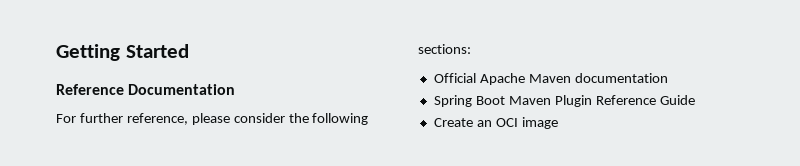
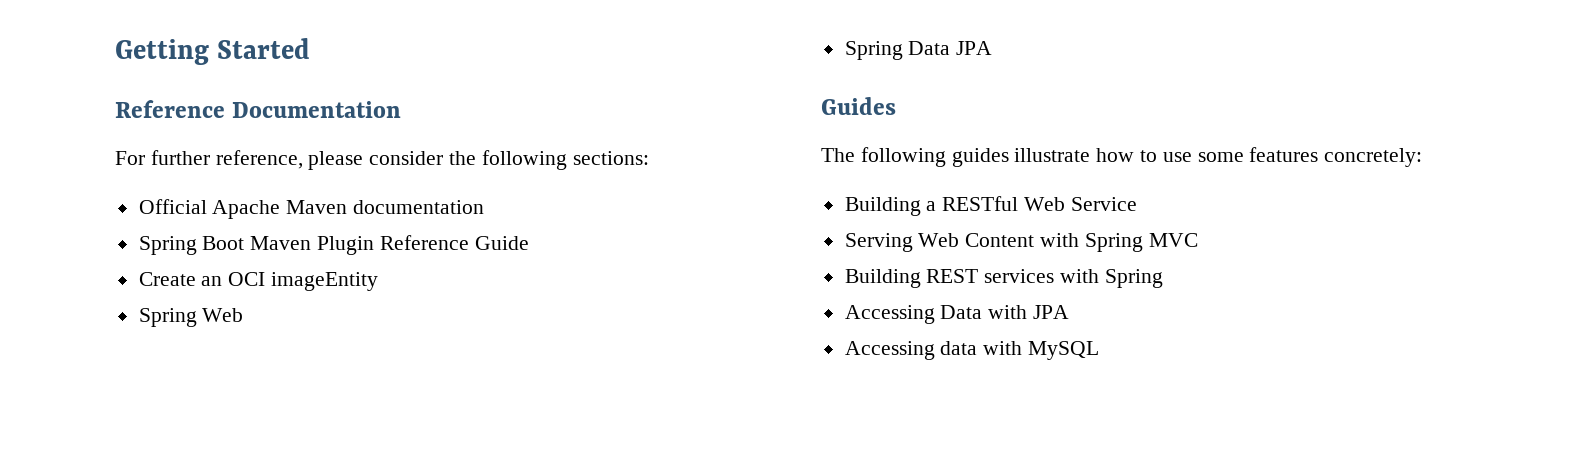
[521,117,558,129] image -> [271,272,379,291] [138,308,244,327] [844,41,993,60] [821,97,896,115] [821,147,1423,167] [844,196,1137,216] [844,233,1198,252] [844,269,1163,288] [844,305,1070,324] [844,341,1100,360] imageEntity // Spring Web // Spring Data JPA // Guides // The following guides illustrate how to use some features concretely: // Building a RESTful Web Service // Serving Web Content with Spring MVC // Building REST services with Spring // Accessing Data with JPA // Accessing data with MySQL

